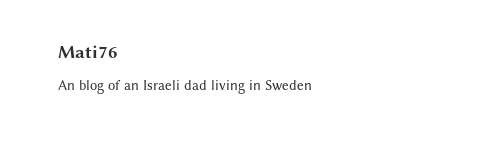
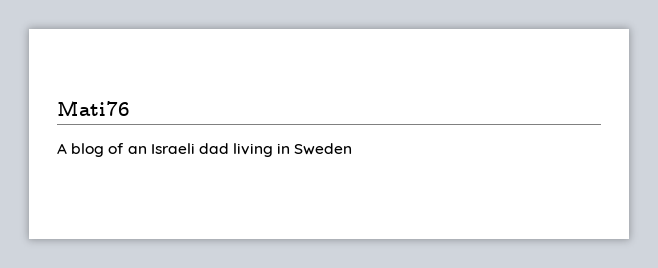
[58,80,75,90] An -> [57,143,67,154] A

